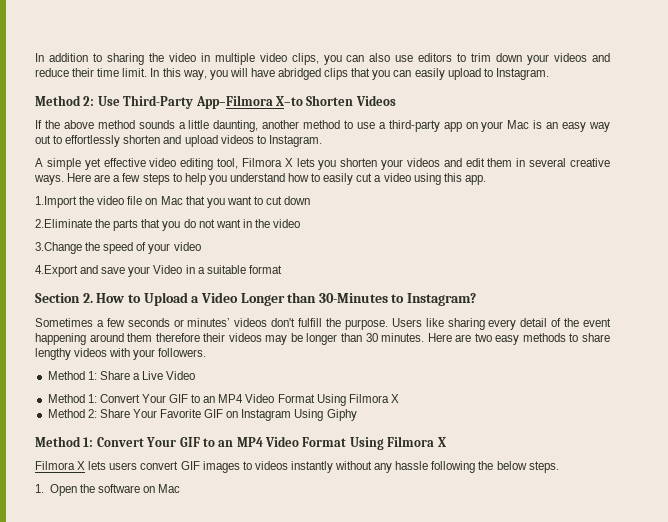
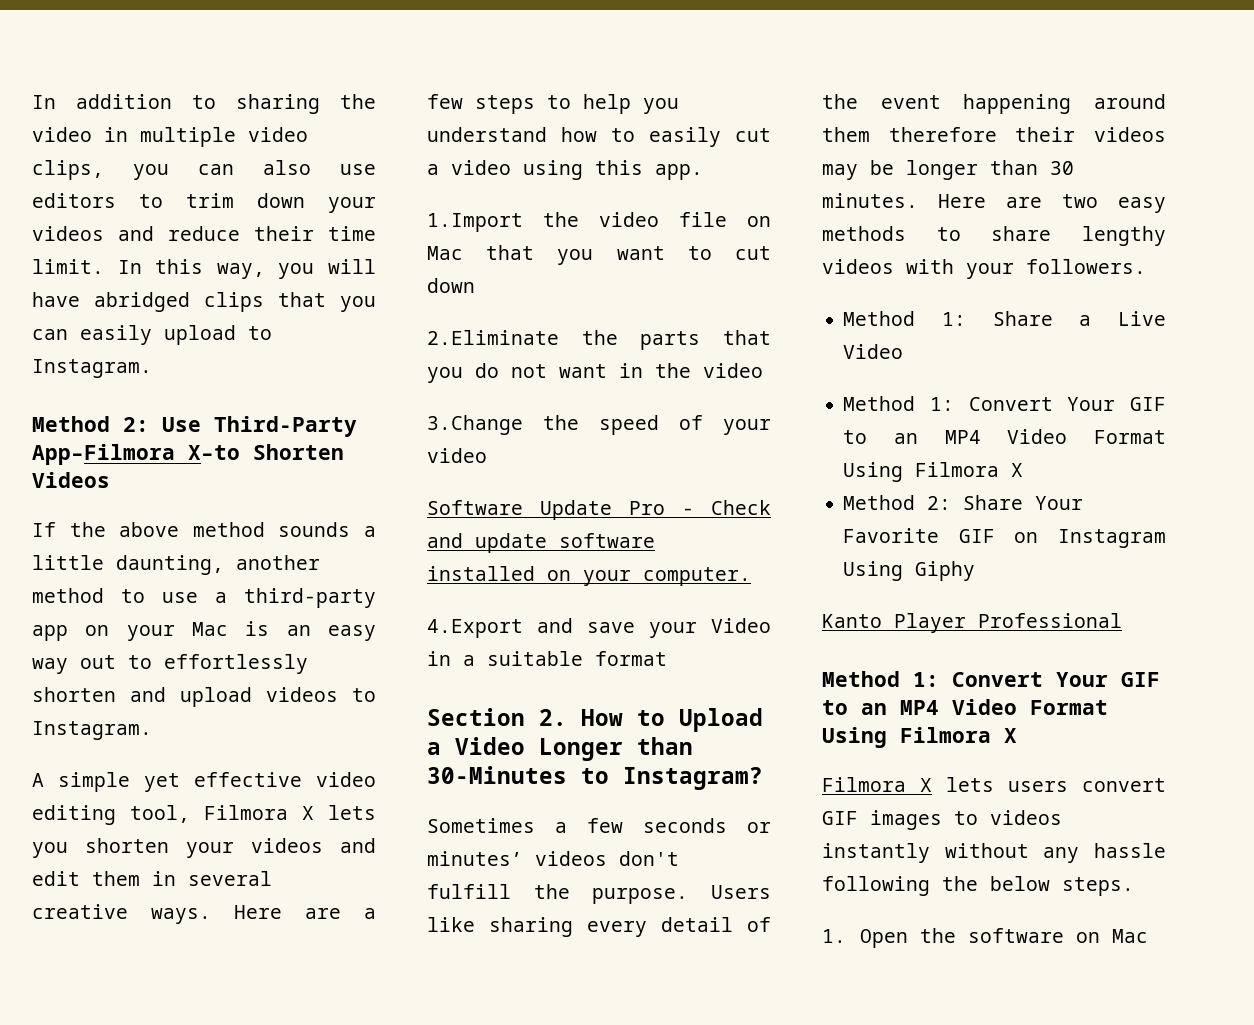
(201, 246) none -> [427,500,771,520] [427,533,655,553] [427,566,751,586] // Software Update Pro - Check and update software installed on your computer.
(357, 415) none -> [822,613,1122,633] // Kanto Player Professional

